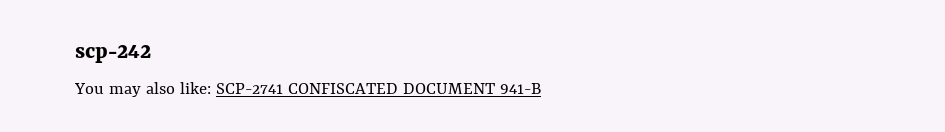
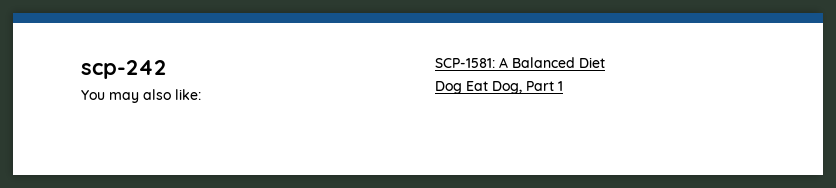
[215,83,541,94] SCP-2741 CONFISCATED DOCUMENT 941-B -> [435,57,605,68] [435,81,563,94] // SCP-1581: A Balanced Diet // Dog Eat Dog, Part 1

